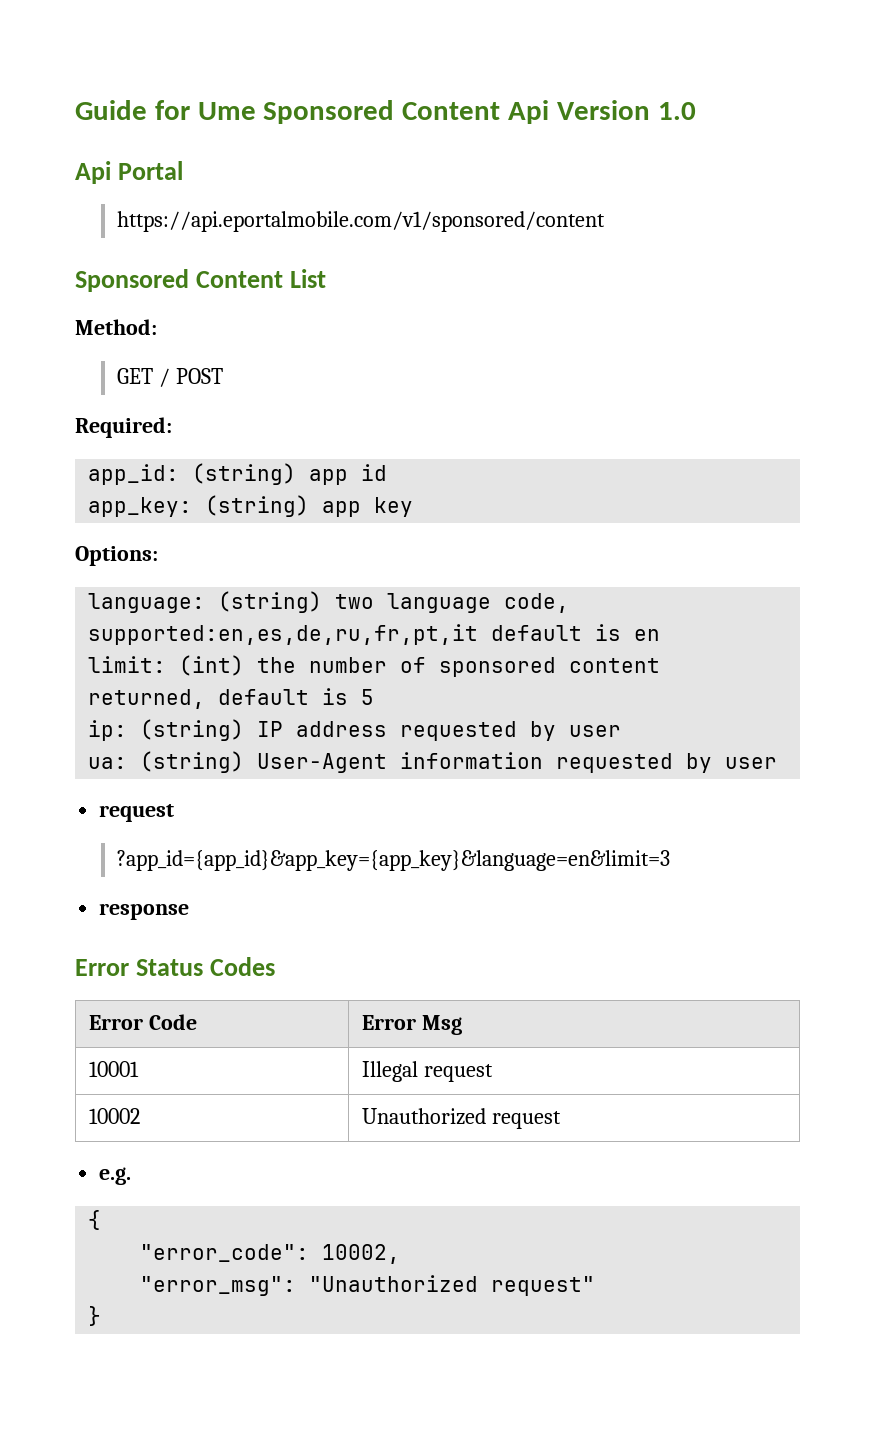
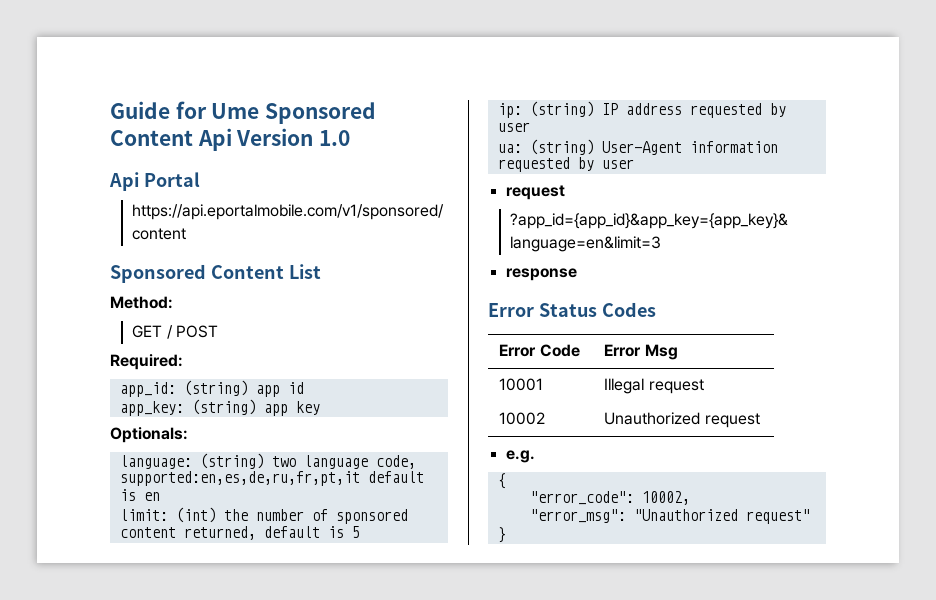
[75,546,158,566] Options: -> [110,427,188,443] Optionals:

